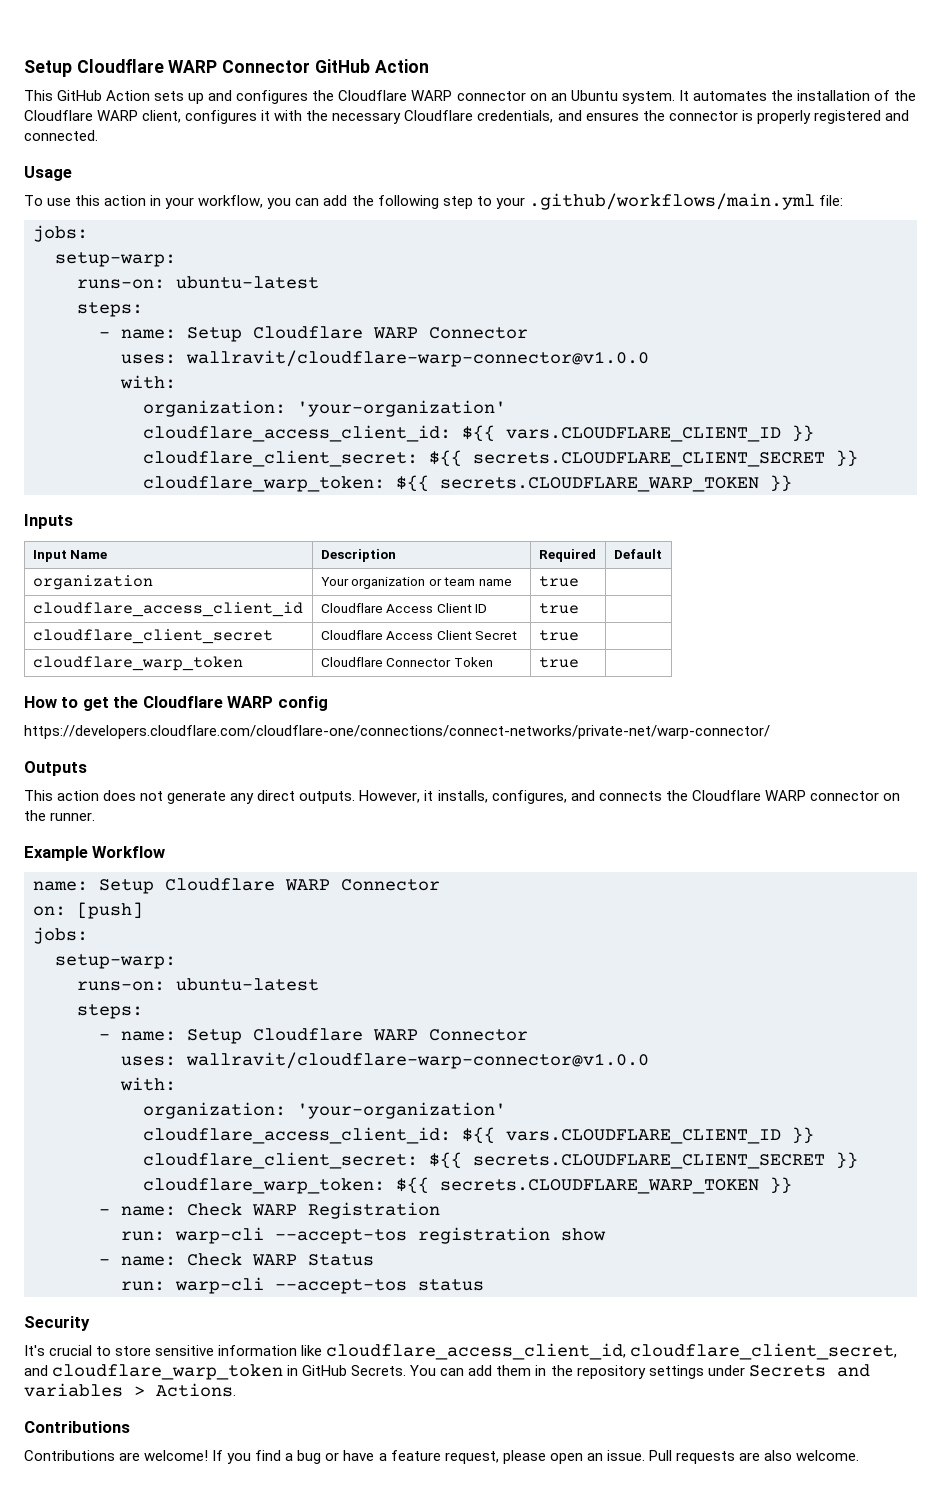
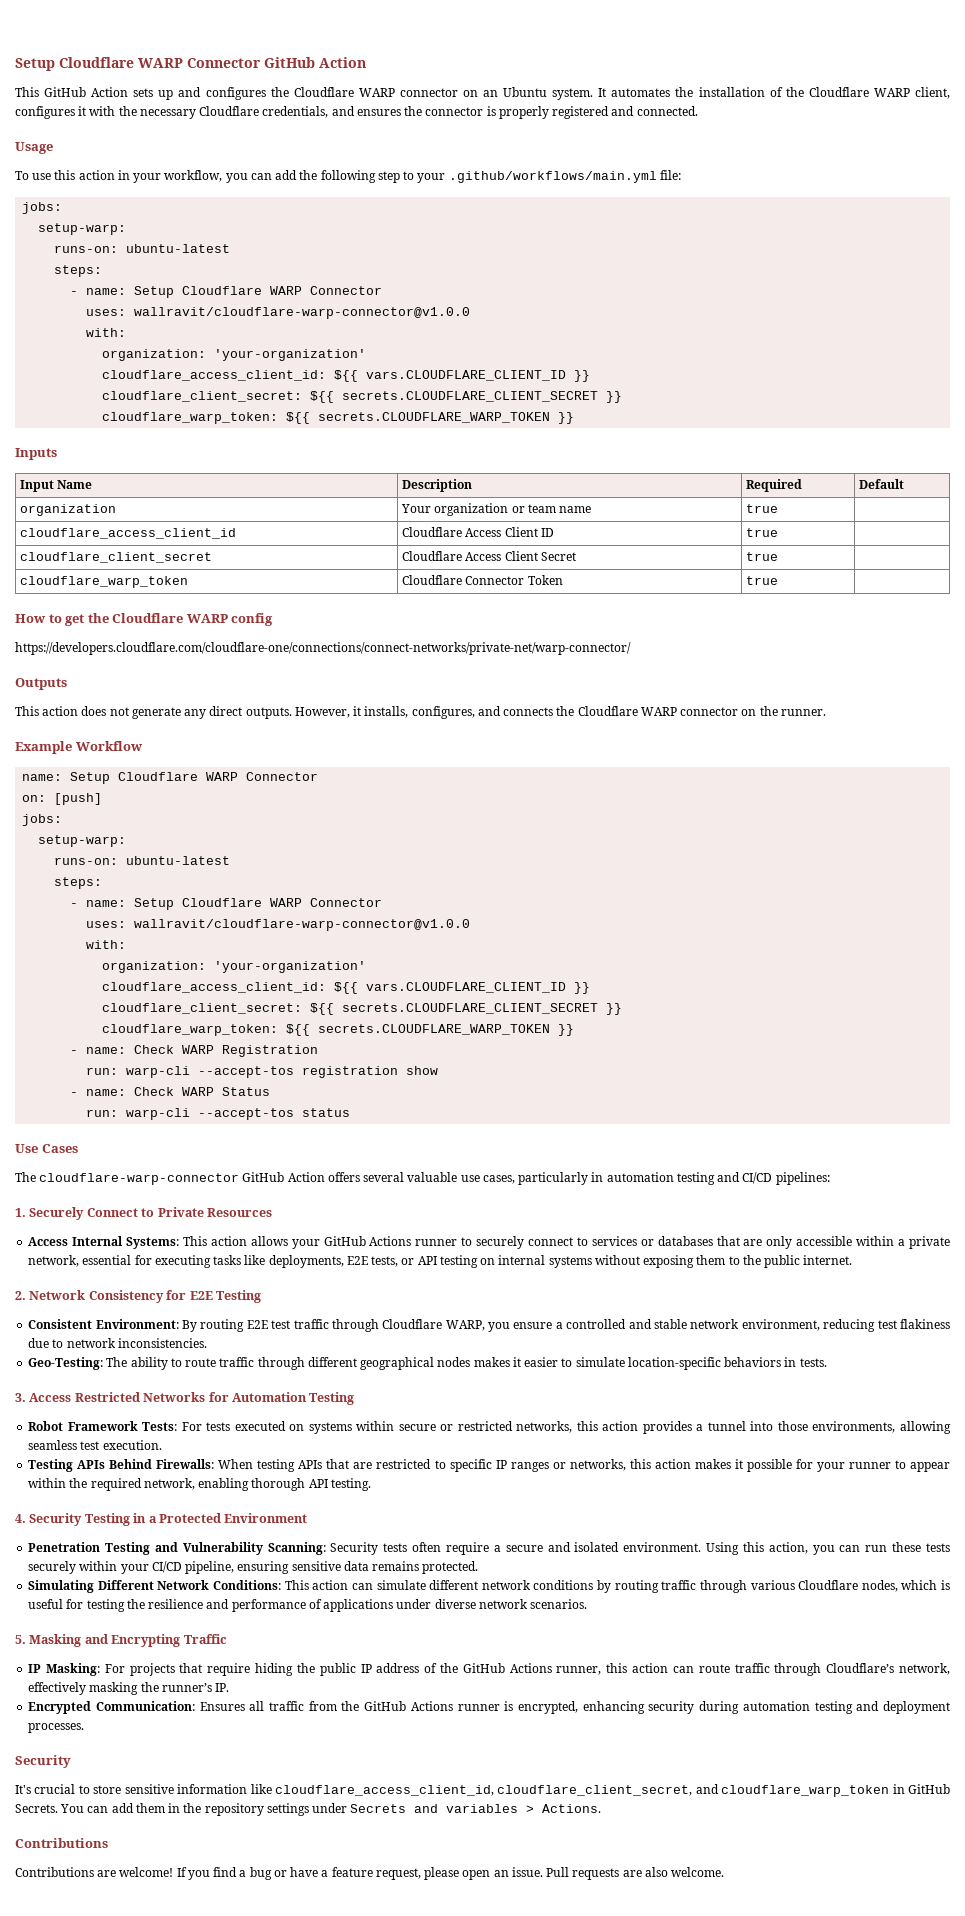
(484, 1285) none -> [15,1144,78,1153] [15,1172,830,1185] [15,1207,272,1220] [28,1236,950,1249] [28,1255,853,1268] [15,1290,261,1303] [28,1319,950,1332] [28,1338,207,1348] [28,1357,827,1370] [15,1392,355,1405] [28,1421,952,1434] [28,1440,162,1450] [28,1459,951,1472] [28,1478,371,1491] [15,1513,308,1526] [28,1542,950,1555] [28,1561,479,1574] [28,1580,950,1593] [28,1599,588,1612] [15,1634,227,1647] [28,1663,950,1676] [28,1682,230,1695] [28,1701,950,1714] [28,1723,85,1733] // Use Cases // The cloudflare-warp-connector GitHub Action offers several valuable use cases, particularly in automation testing and CI/CD pipelines: // 1. Securely Connect to Private Resources // Access Internal Systems: This action allows your GitHub Actions runner to securely connect to services or databases that are only accessible within a private network, essential for executing tasks like deployments, E2E tests, or API testing on internal systems without exposing them to the public internet. // 2. Network Consistency for E2E Testing // Consistent Environment: By routing E2E test traffic through Cloudflare WARP, you ensure a controlled and stable network environment, reducing test flakiness due to network inconsistencies. // Geo-Testing: The ability to route traffic through different geographical nodes makes it easier to simulate location-specific behaviors in tests. // 3. Access Restricted Networks for Automation Testing // Robot Framework Tests: For tests executed on systems within secure or restricted networks, this action provides a tunnel into those environments, allowing seamless test execution. // Testing APIs Behind Firewalls: When testing APIs that are restricted to specific IP ranges or networks, this action makes it possible for your runner to appear within the required network, enabling thorough API testing. // 4. Security Testing in a Protected Environment // Penetration Testing and Vulnerability Scanning: Security tests often require a secure and isolated environment. Using this action, you can run these tests securely within your CI/CD pipeline, ensuring sensitive data remains protected. // Simulating Different Network Conditions: This action can simulate different network conditions by routing traffic through various Cloudflare nodes, which is useful for testing the resilience and performance of applications under diverse network scenarios. // 5. Masking and Encrypting Traffic // IP Masking: For projects that require hiding the public IP address of the GitHub Actions runner, this action can route traffic through Cloudflare’s network, effectively masking the runner’s IP. // Encrypted Communication: Ensures all traffic from the GitHub Actions runner is encrypted, enhancing security during automation testing and deployment processes.

